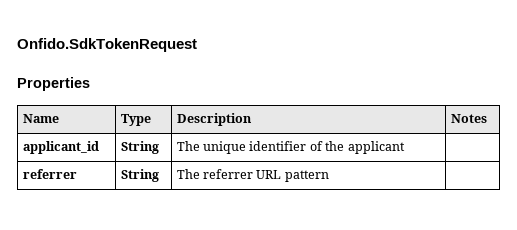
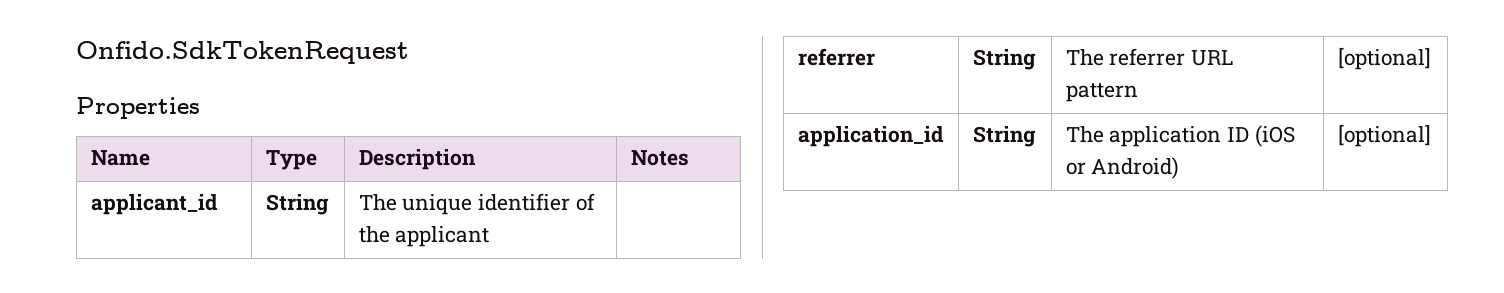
(329, 176) none -> [1337,47,1431,70] [797,126,944,147] [972,126,1036,147] [1065,125,1295,147] [1065,157,1180,179] [1337,124,1431,147] [optional] // application_id | String | The application ID (iOS or Android) | [optional]

